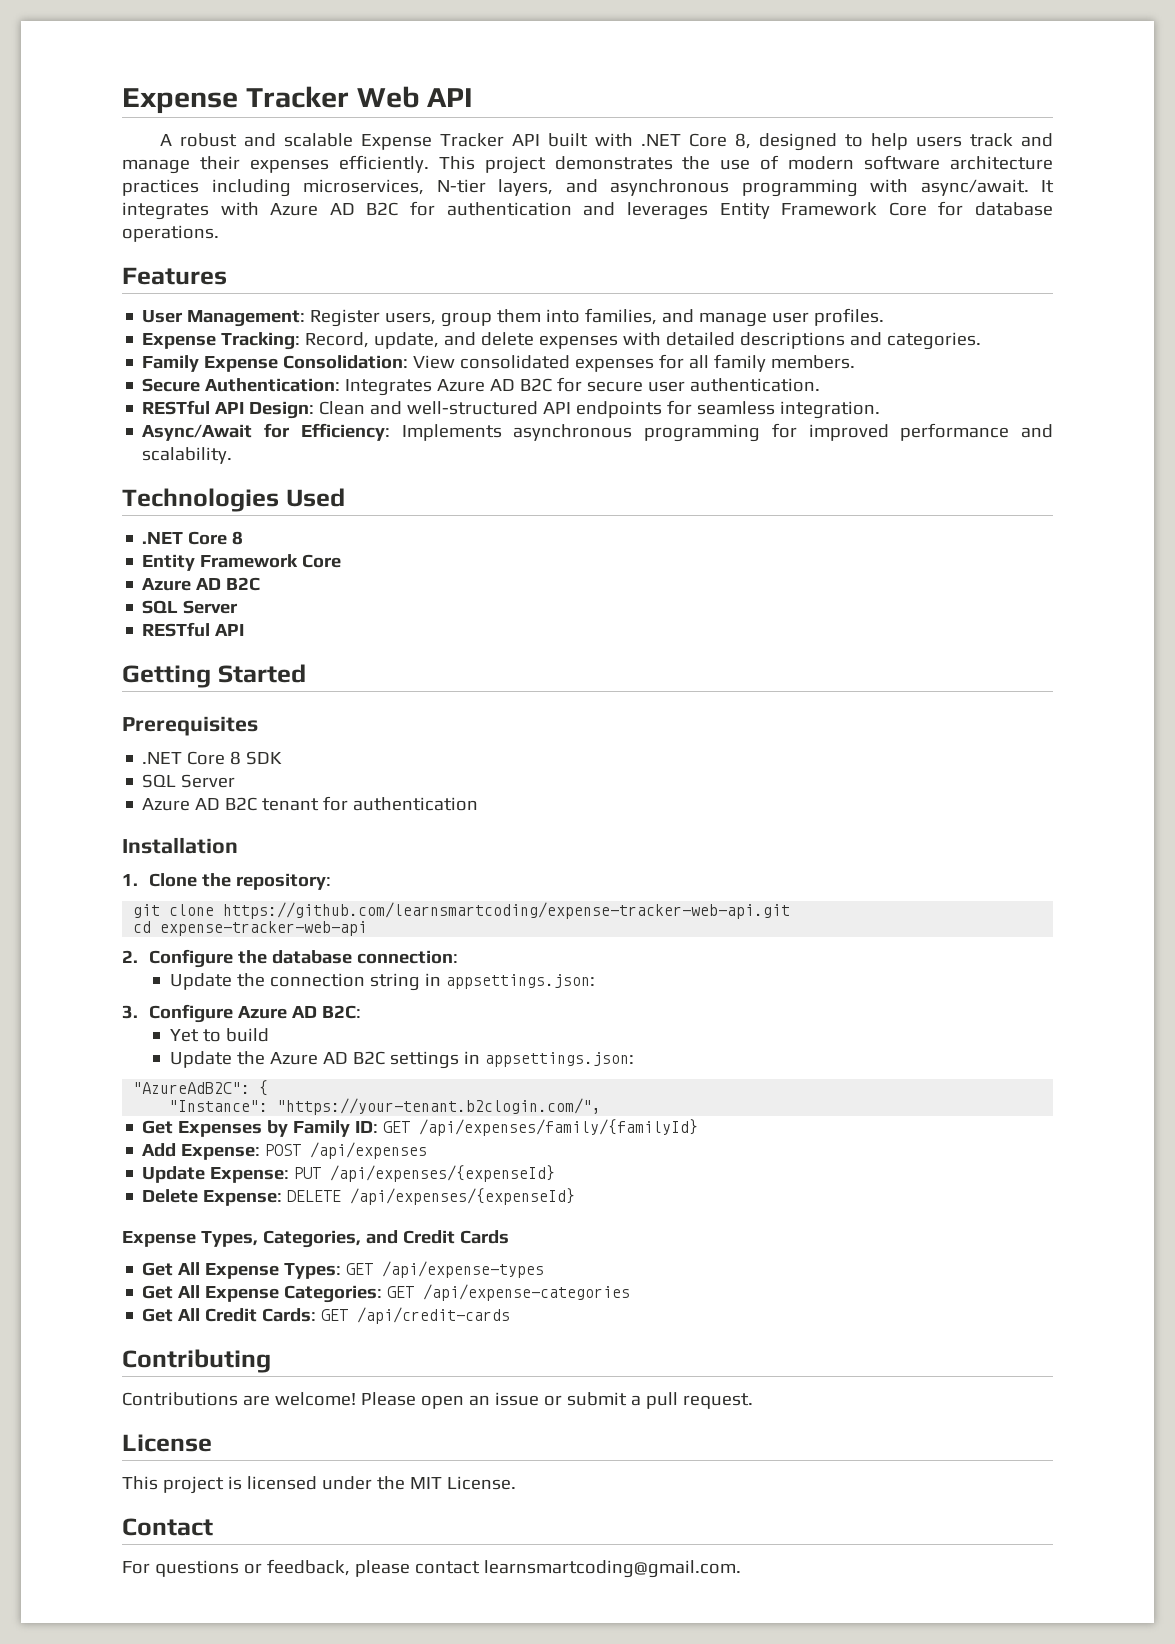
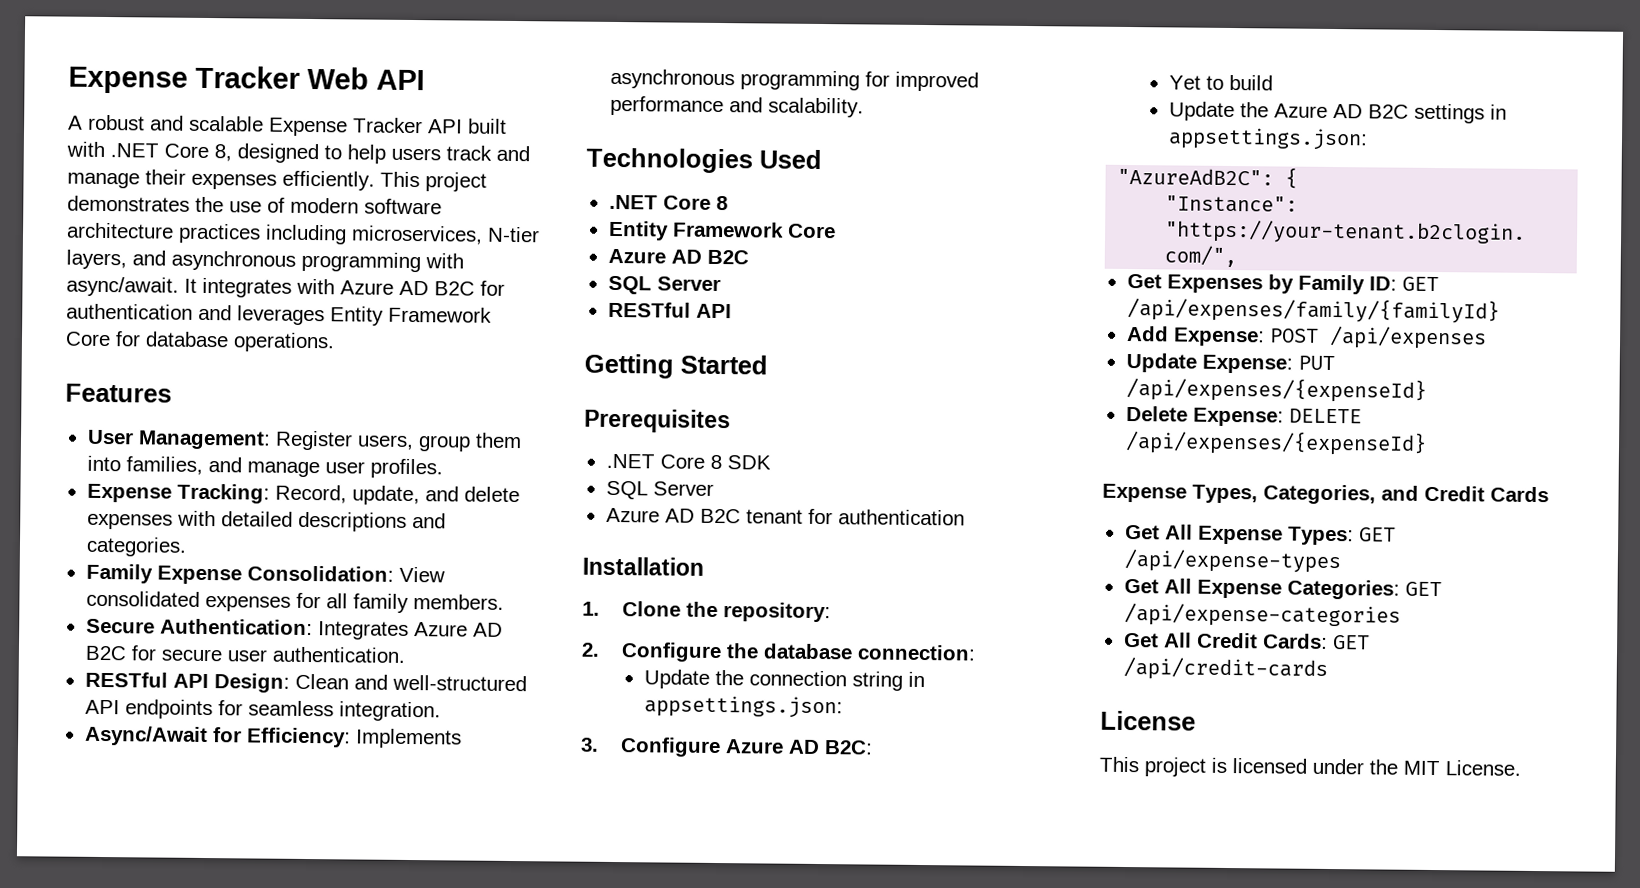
[133,902,791,919] [133,921,368,936] // git clone https://github.com/learnsmartcoding/expense-tracker-web-api.git // cd expense-tracker-web-api -> (831, 612) none
[122,1349,271,1373] [122,1392,753,1409] // Contributing // Contributions are welcome! Please open an issue or submit a pull request. -> (1328, 668) none
[122,1518,213,1536] [122,1559,741,1578] // Contact // For questions or feedback, please contact learnsmartcoding@gmail.com. -> (1521, 768) none

